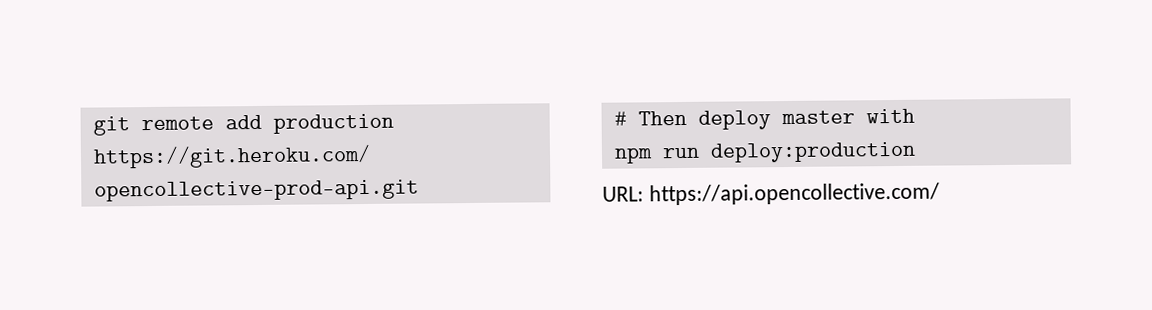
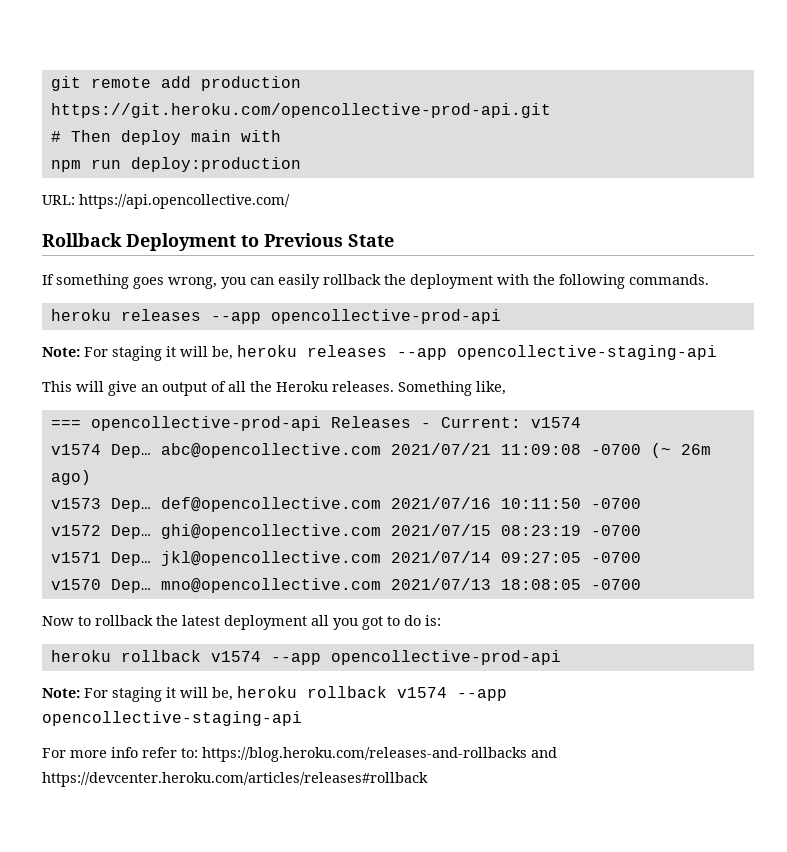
[780,110,855,125] master -> [190,130,231,142] main
(940, 194) none -> [42,233,394,251] [42,274,709,289] [50,309,501,324] [42,345,717,361] [42,381,506,396] [50,416,581,431] [50,443,711,458] [50,470,91,485] [50,497,641,512] [50,524,641,539] [50,551,641,566] [50,578,641,593] [42,615,441,630] [50,650,561,665] [42,686,507,702] [42,711,302,726] [42,747,557,762] [42,772,428,787] // Rollback Deployment to Previous State // If something goes wrong, you can easily rollback the deployment with the following commands. // heroku releases --app opencollective-prod-api // Note: For staging it will be, heroku releases --app opencollective-staging-api // This will give an output of all the Heroku releases. Something like, // === opencollective-prod-api Releases - Current: v1574 // v1574 Dep… abc@opencollective.com 2021/07/21 11:09:08 -0700 (~ 26m ago) // v1573 Dep… def@opencollective.com 2021/07/16 10:11:50 -0700 // v1572 Dep… ghi@opencollective.com 2021/07/15 08:23:19 -0700 // v1571 Dep… jkl@opencollective.com 2021/07/14 09:27:05 -0700 // v1570 Dep… mno@opencollective.com 2021/07/13 18:08:05 -0700 // Now to rollback the latest deployment all you got to do is: // heroku rollback v1574 --app opencollective-prod-api // Note: For staging it will be, heroku rollback v1574 --app opencollective-staging-api // For more info refer to: https://blog.heroku.com/releases-and-rollbacks and https://devcenter.heroku.com/articles/releases#rollback

